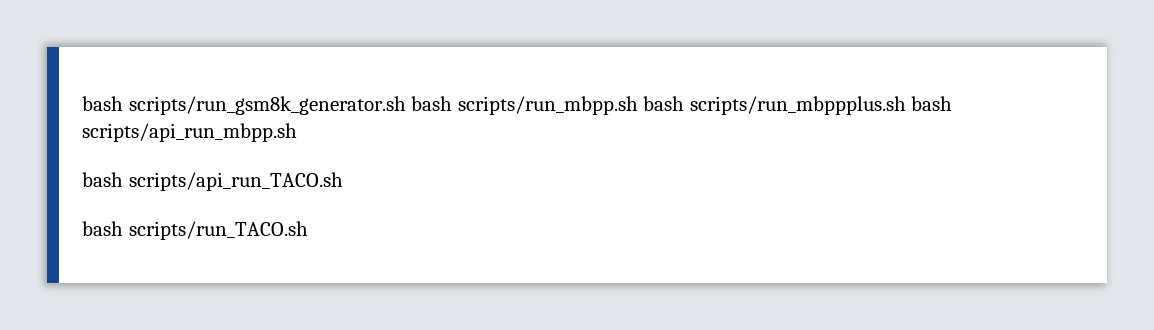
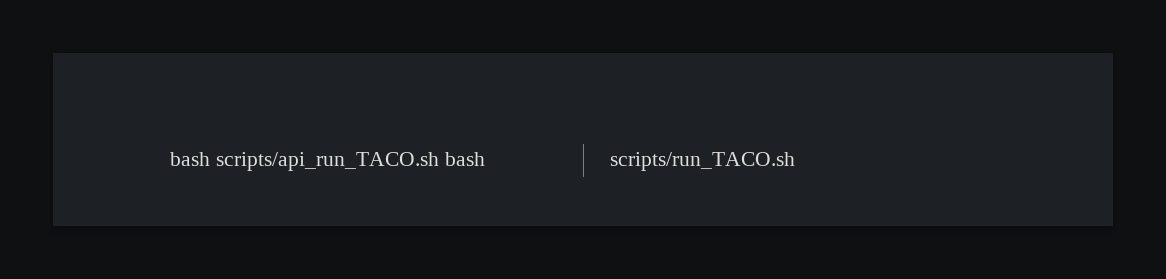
[82,96,953,115] [82,123,297,142] [82,172,123,187] bash scripts/run_gsm8k_generator.sh bash scripts/run_mbpp.sh bash scripts/run_mbppplus.sh bash scripts/api_run_mbpp.sh // bash -> [170,152,210,166] bash
(343, 181) // -> (439, 161) none

